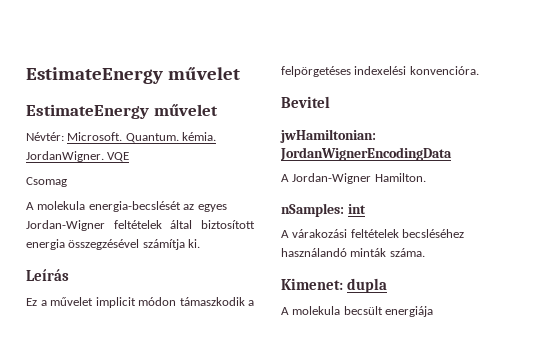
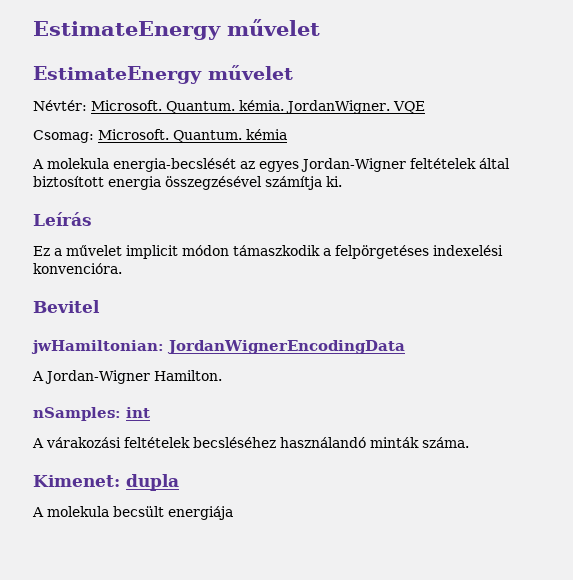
[26,177,67,187] Csomag -> [33,129,287,143] Csomag: Microsoft. Quantum. kémia

